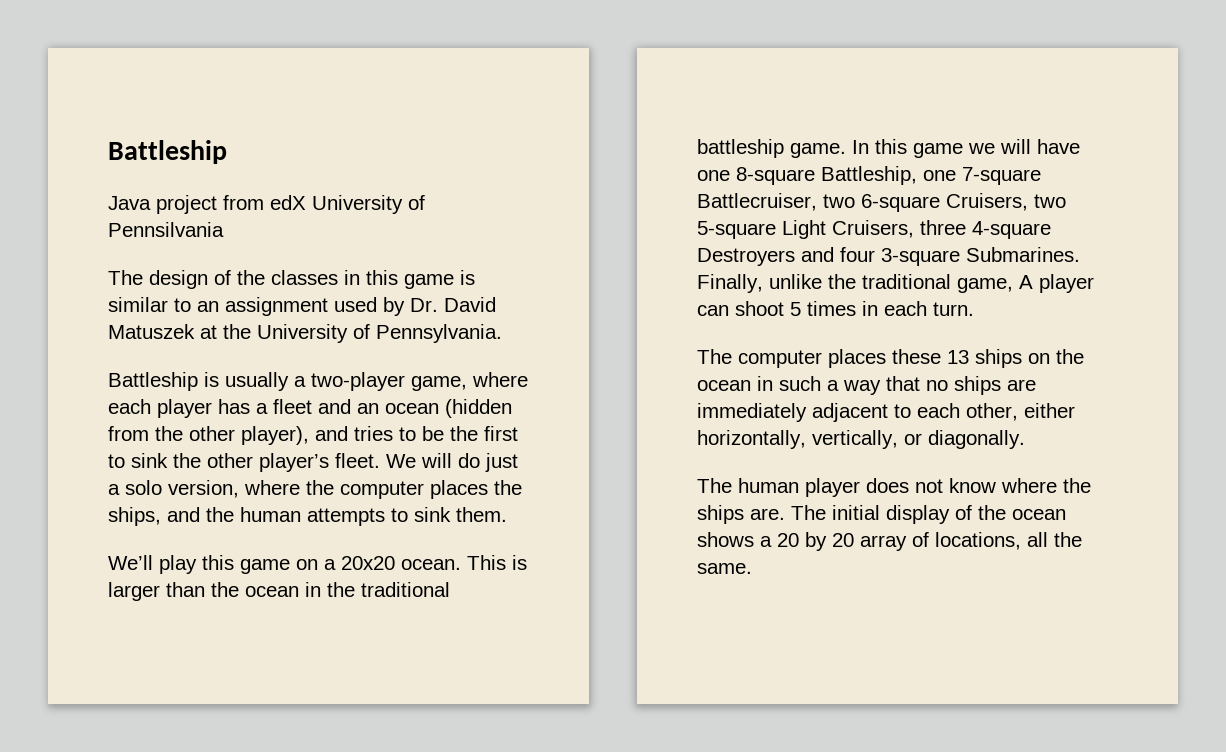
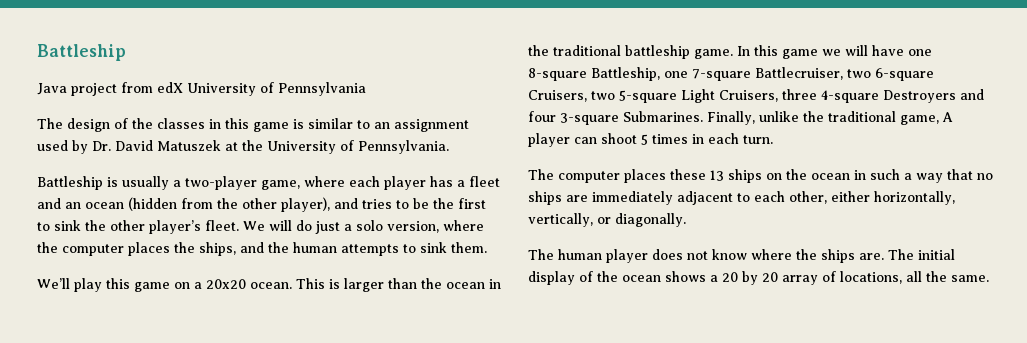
[108,222,224,237] Pennsilvania -> [278,82,366,96] Pennsylvania

